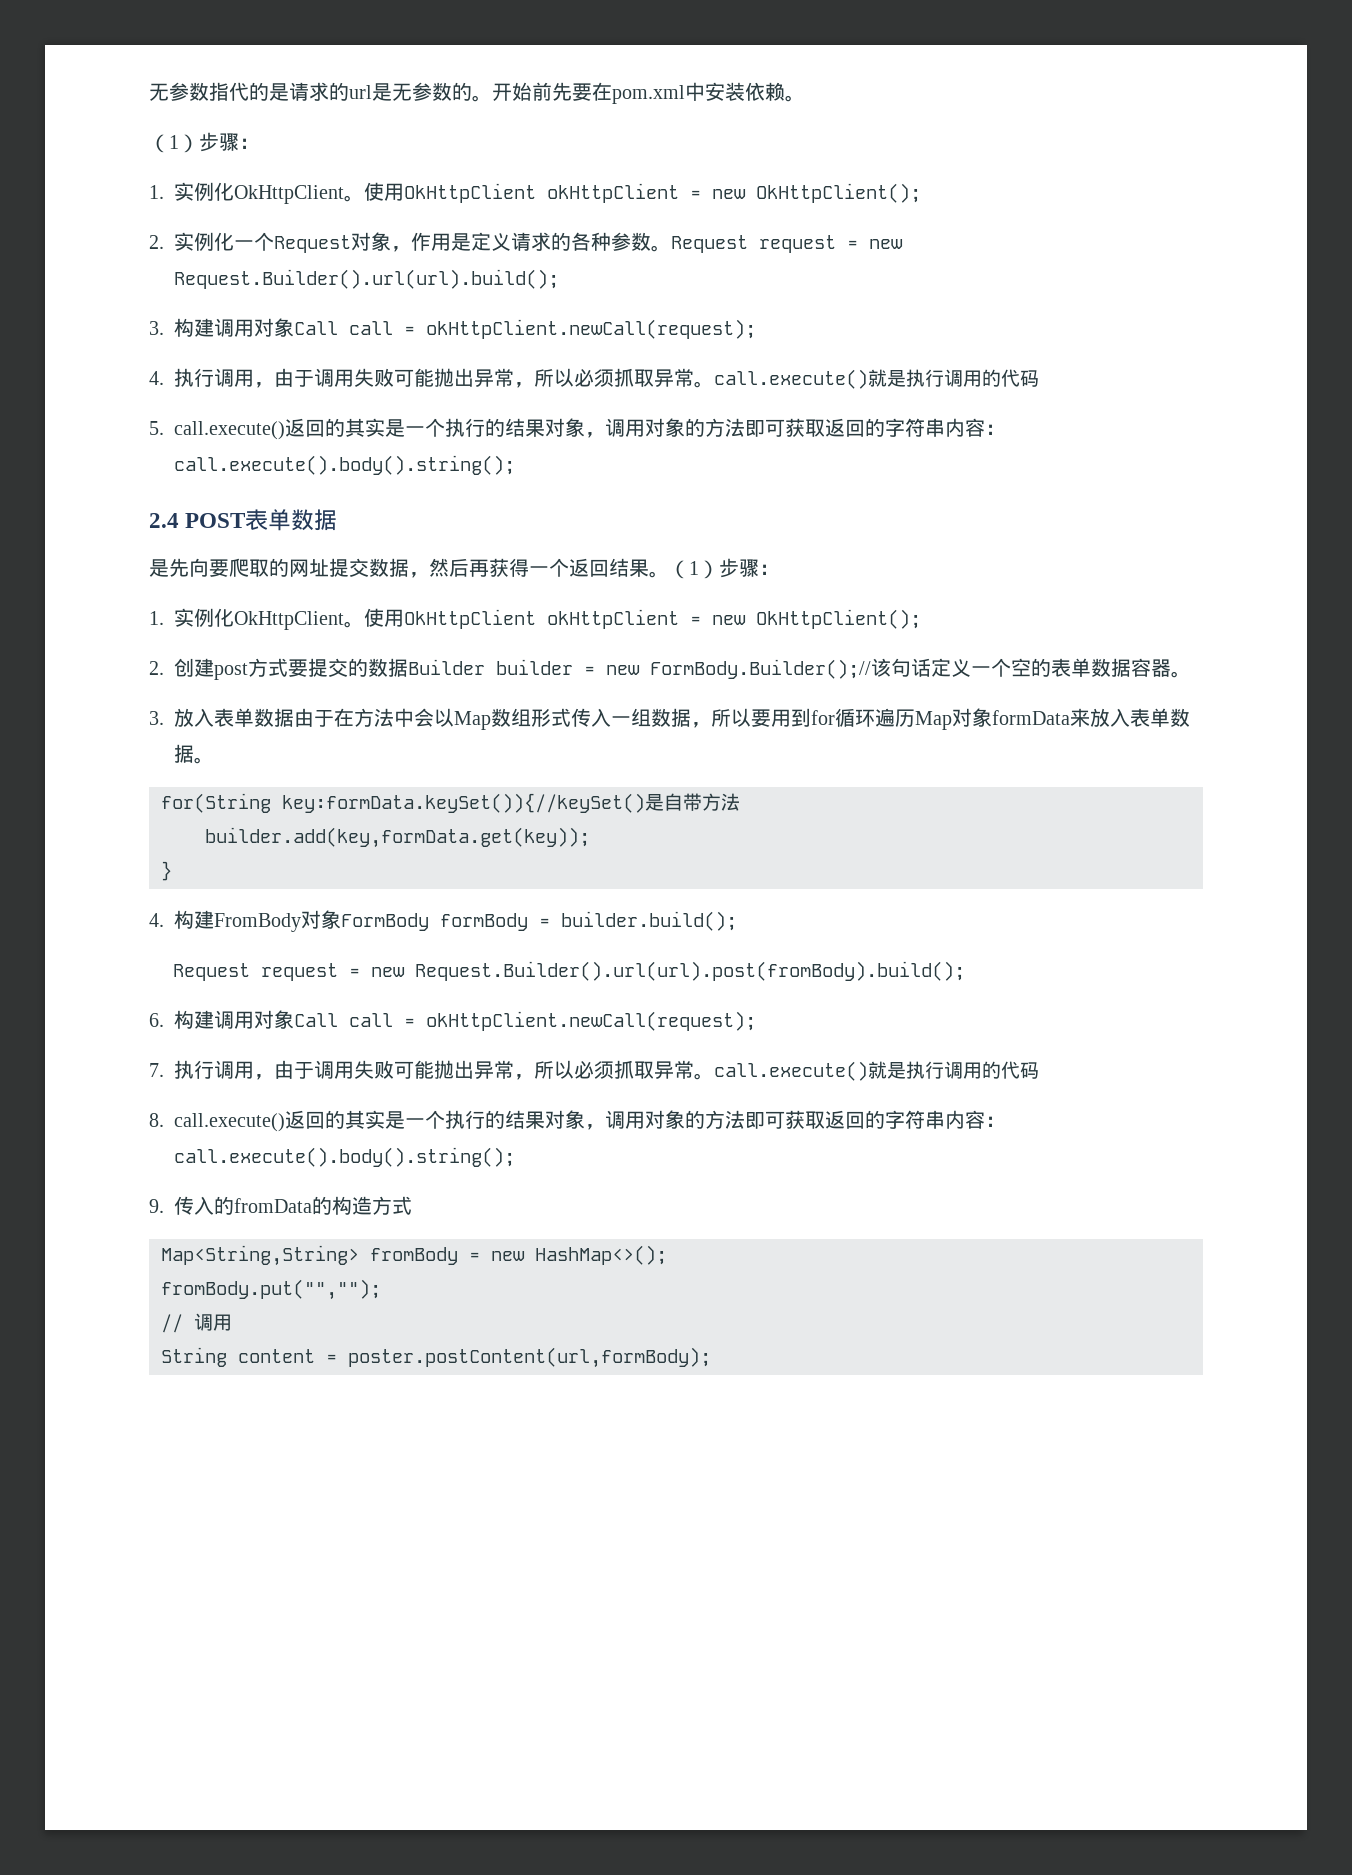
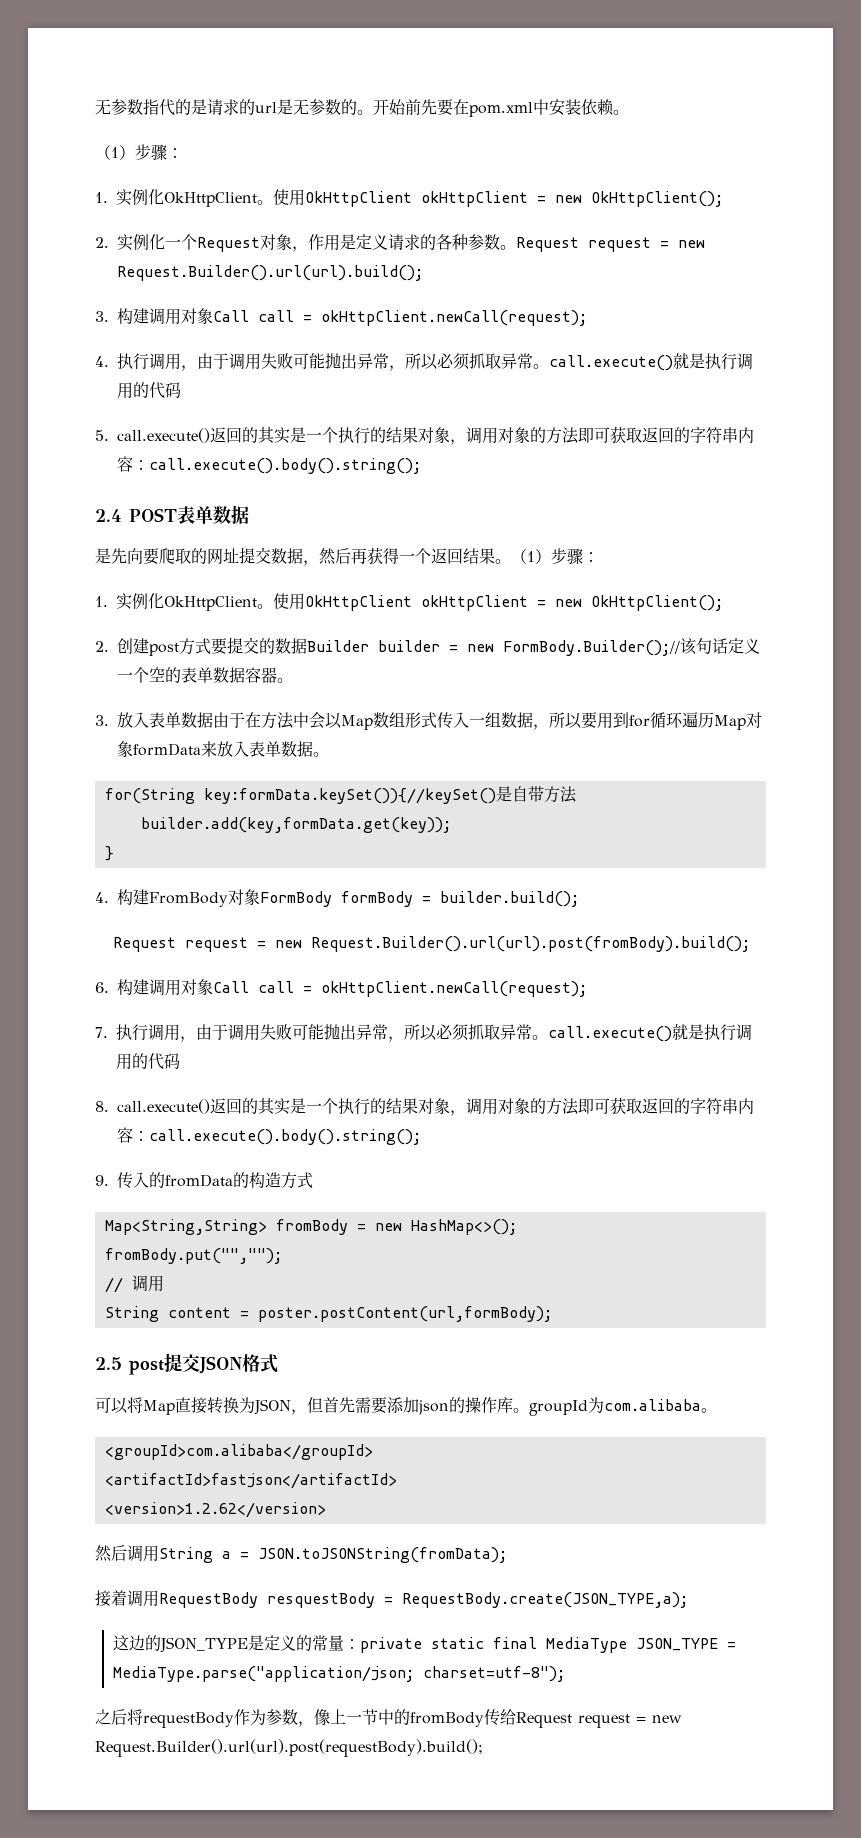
(711, 1357) none -> [95,1353,278,1375] [95,1397,717,1416] [104,1444,373,1460] [104,1473,397,1489] [104,1502,326,1518] [95,1545,507,1563] [95,1590,688,1608] [113,1635,737,1653] [113,1666,566,1682] [95,1709,682,1728] [95,1739,483,1757] // 2.5 post提交JSON格式 // 可以将Map直接转换为JSON，但首先需要添加json的操作库。groupId为com.alibaba。 // <groupId>com.alibaba</groupId> // <artifactId>fastjson</artifactId> // <version>1.2.62</version> // 然后调用String a = JSON.toJSONString(fromData); // 接着调用RequestBody resquestBody = RequestBody.create(JSON_TYPE,a); // 这边的JSON_TYPE是定义的常量：private static final MediaType JSON_TYPE = MediaType.parse("application/json; charset=utf-8"); // 之后将requestBody作为参数，像上一节中的fromBody传给Request request = new Request.Builder().url(url).post(requestBody).build();

